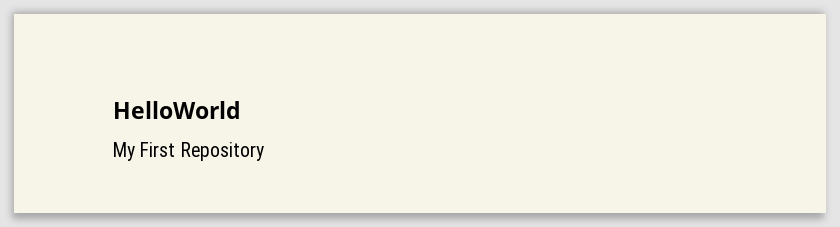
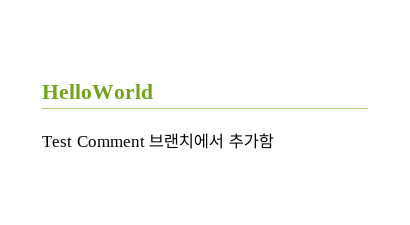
[113,142,264,161] My First Repository -> [42,133,274,149] Test Comment 브랜치에서 추가함

